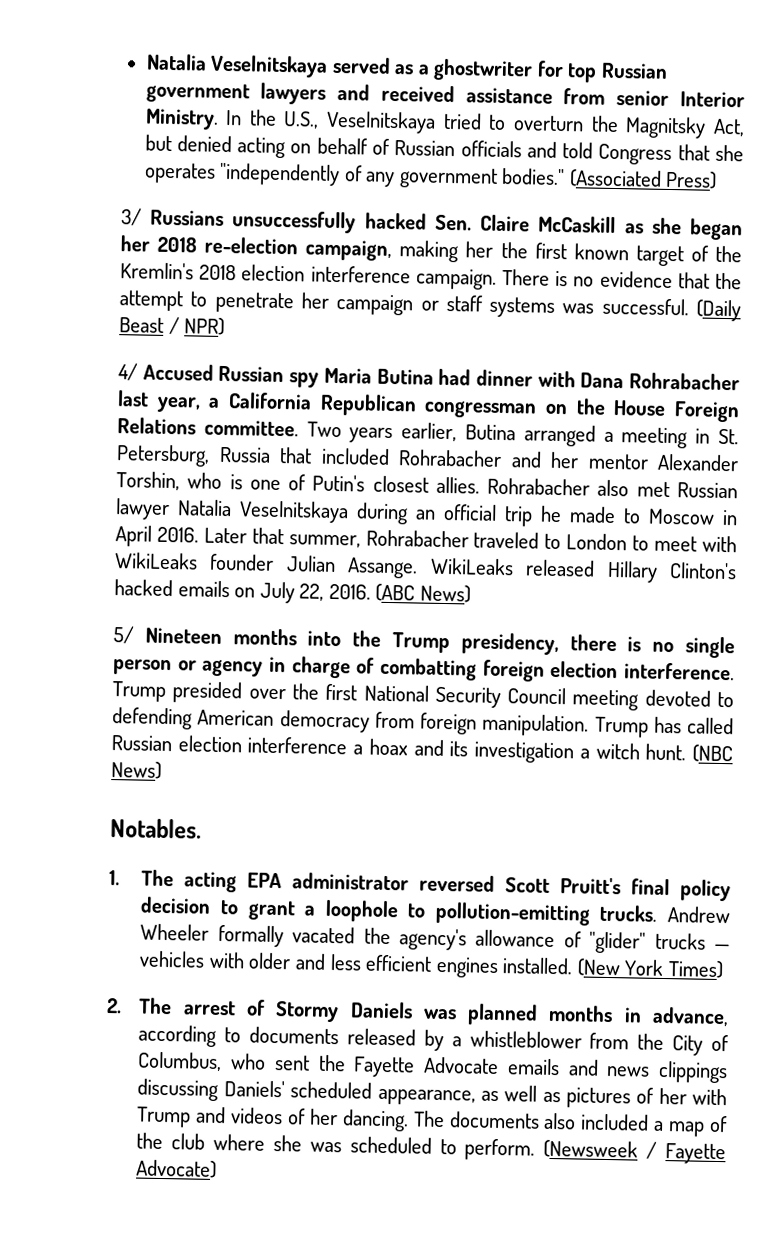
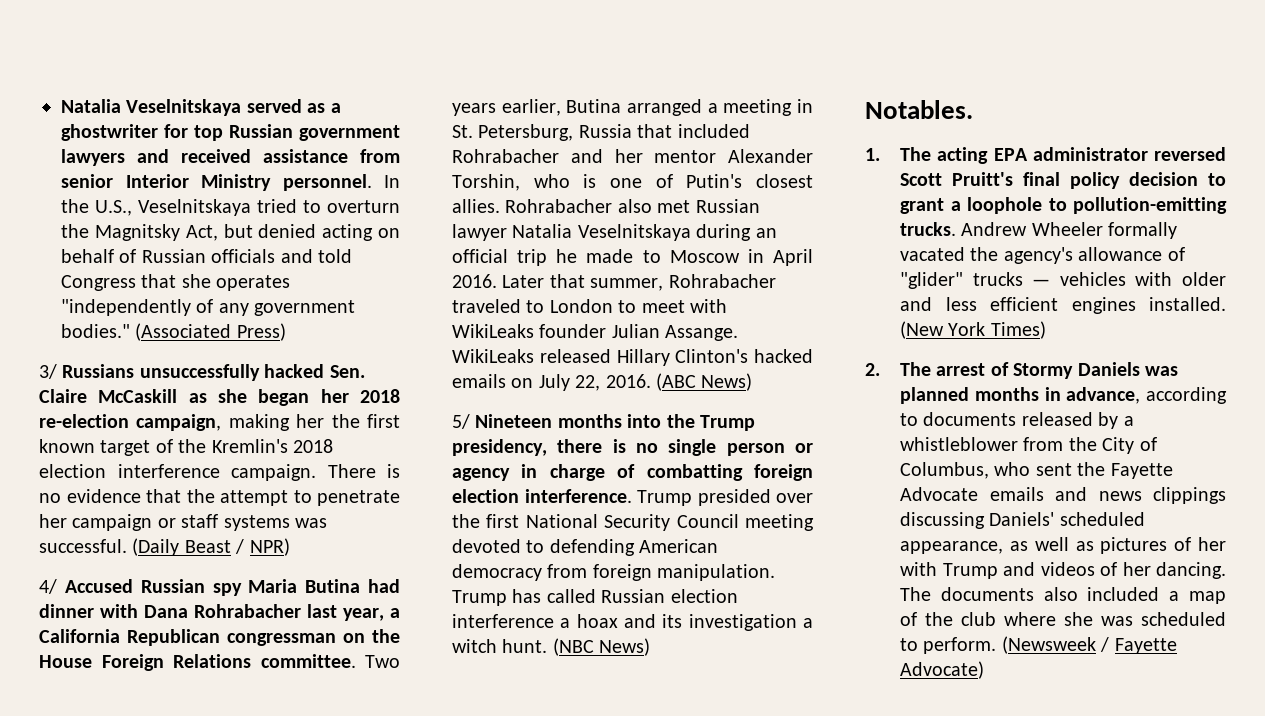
[144,108,219,130] Ministry. -> [201,174,372,191] Ministry personnel.

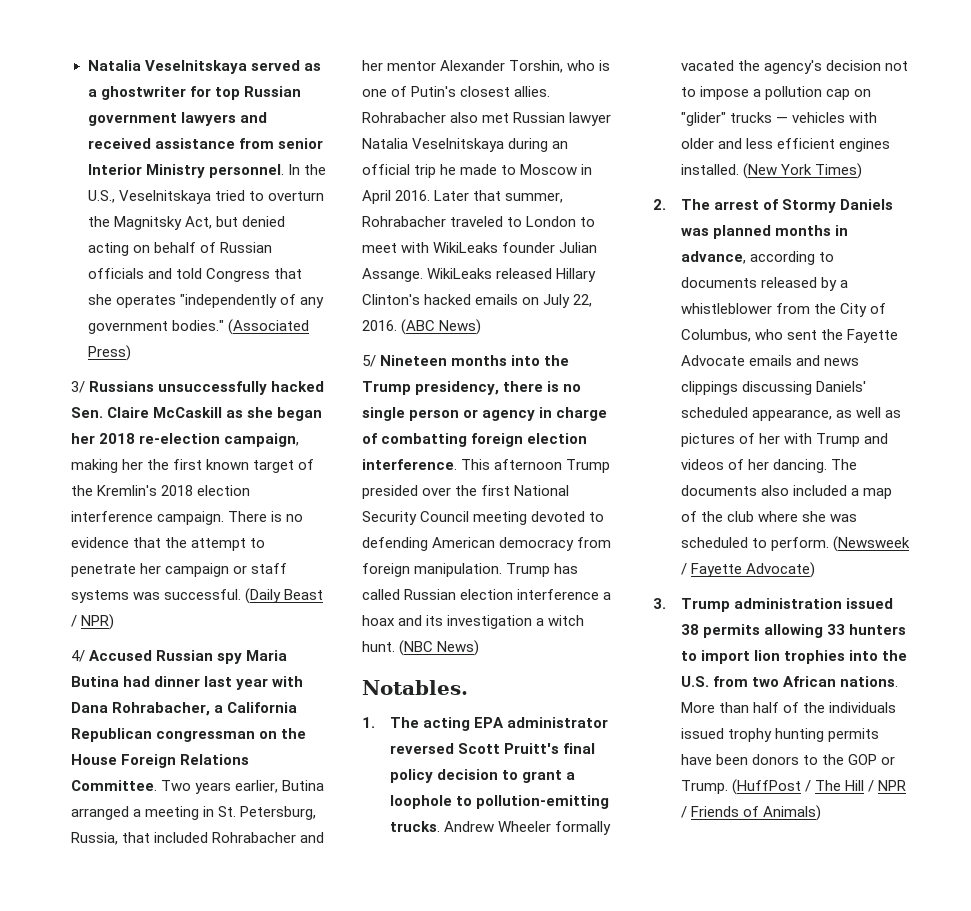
[100,604,384,621] with Dana Rohrabacher last year, -> [204,676,304,690] [71,702,211,716] last year with Dana Rohrabacher,
[260,654,356,668] committee. -> [71,780,157,791] Committee.
[578,124,632,138] Russia -> [71,832,118,845] Russia,
(632, 496) none -> [461,459,563,470] This afternoon
[1078,247,1185,261] allowance of -> [825,60,908,71] [680,86,871,100] decision not to impose a pollution cap on
(985, 670) none -> [653,598,893,612] [680,624,906,638] [680,650,907,664] [680,676,898,687] [680,702,896,713] [680,728,879,742] [680,754,895,765] [680,779,906,795] [680,805,821,821] // 3. Trump administration issued 38 permits allowing 33 hunters to import lion trophies into the U.S. from two African nations. More than half of the individuals issued trophy hunting permits have been donors to the GOP or Trump. (HuffPost / The Hill / NPR / Friends of Animals)

